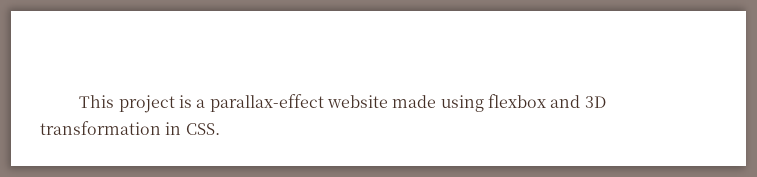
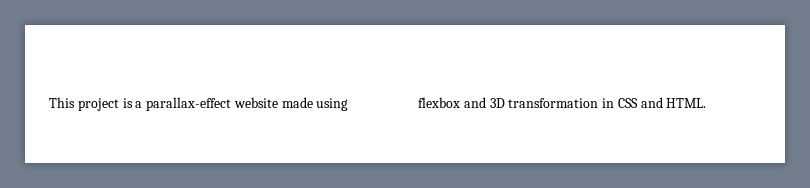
[185,123,220,135] CSS. -> [617,97,707,108] CSS and HTML.

